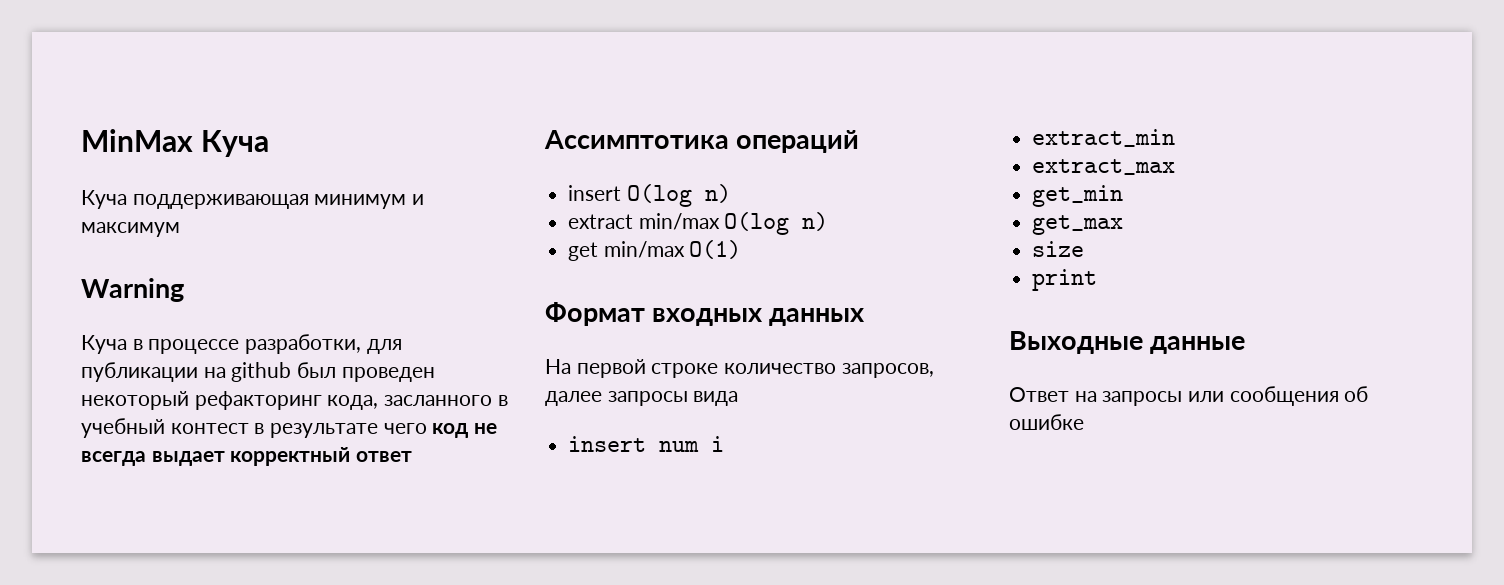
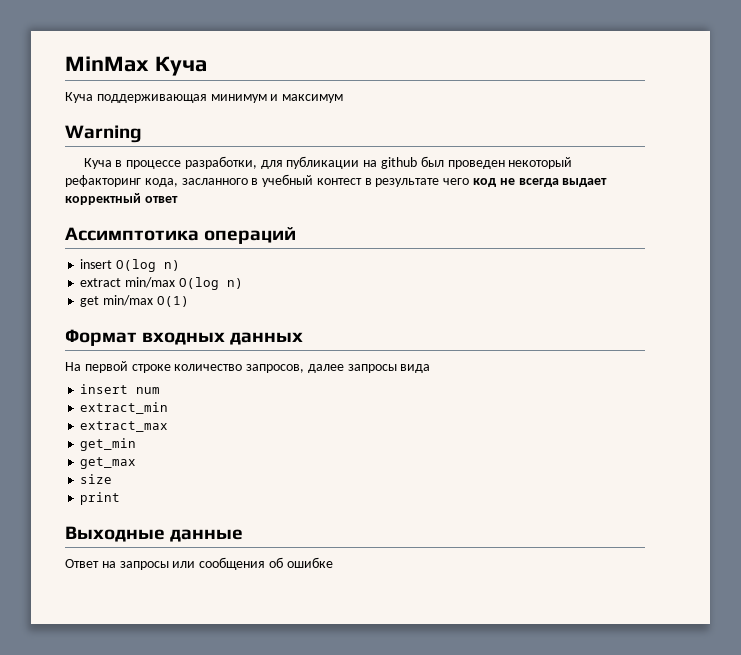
[711,436,725,452] i -> (161, 390) none

